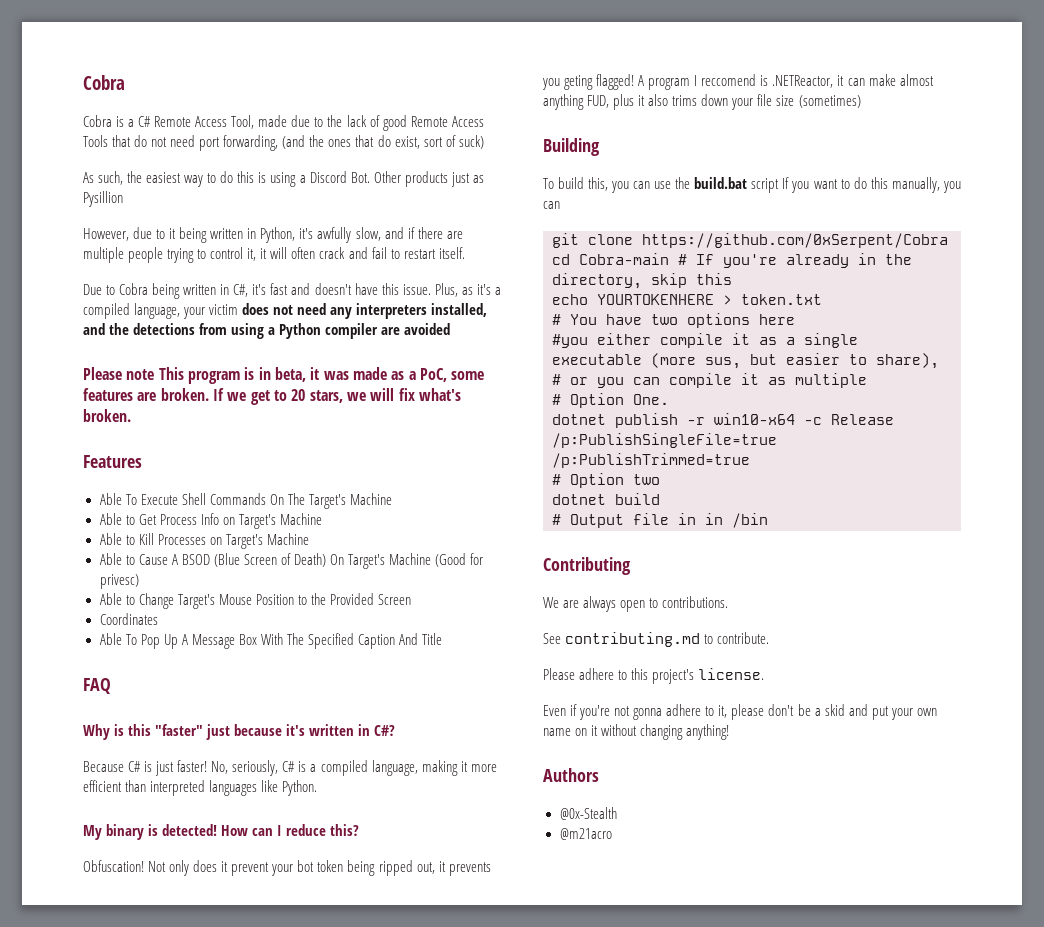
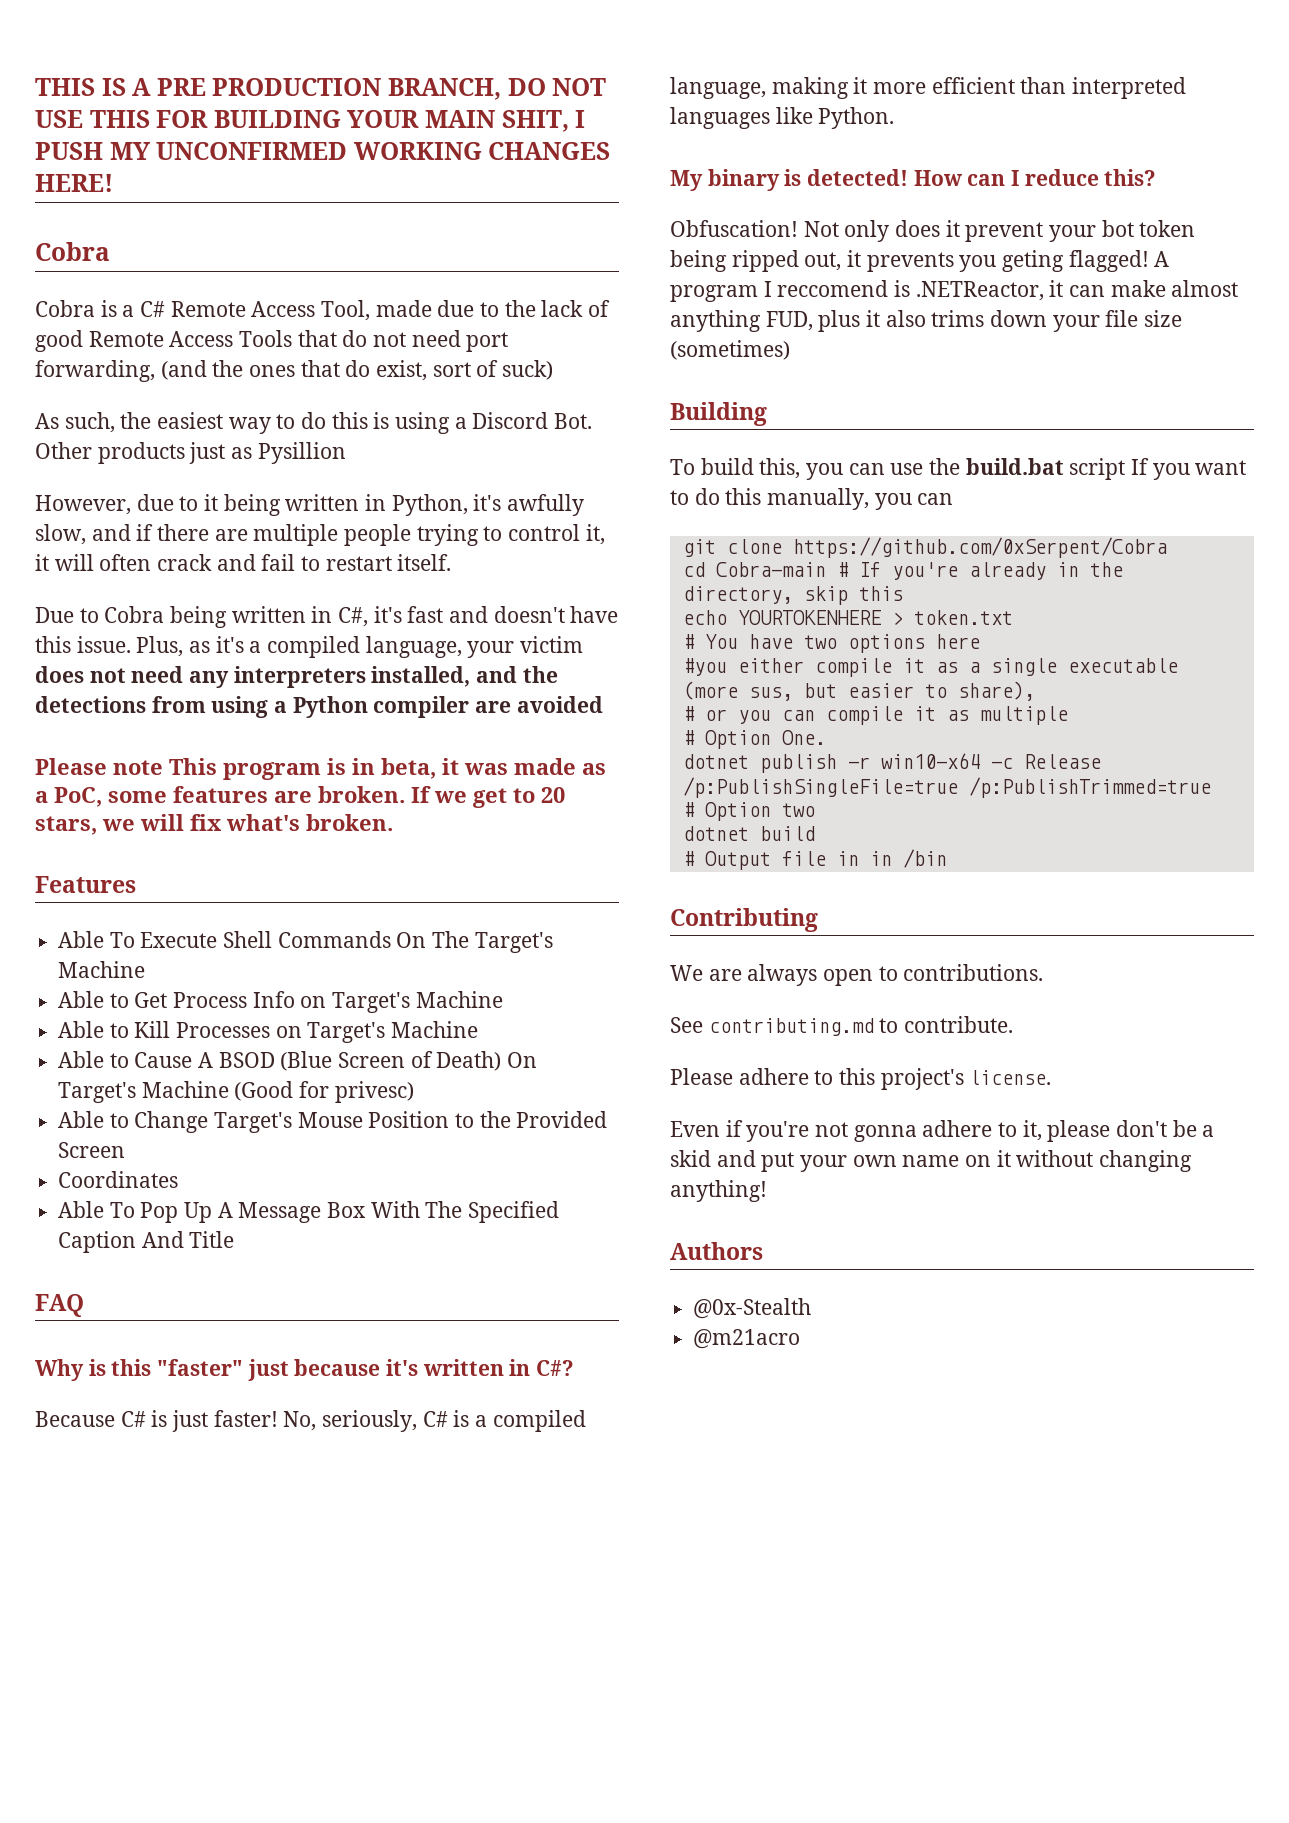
(83, 82) none -> [35,78,607,100] [35,110,586,132] [35,142,611,160] [35,174,113,192] THIS IS A PRE PRODUCTION BRANCH, DO NOT USE THIS FOR BUILDING YOUR MAIN SHIT, I PUSH MY UNCONFIRMED WORKING CHANGES HERE! //

